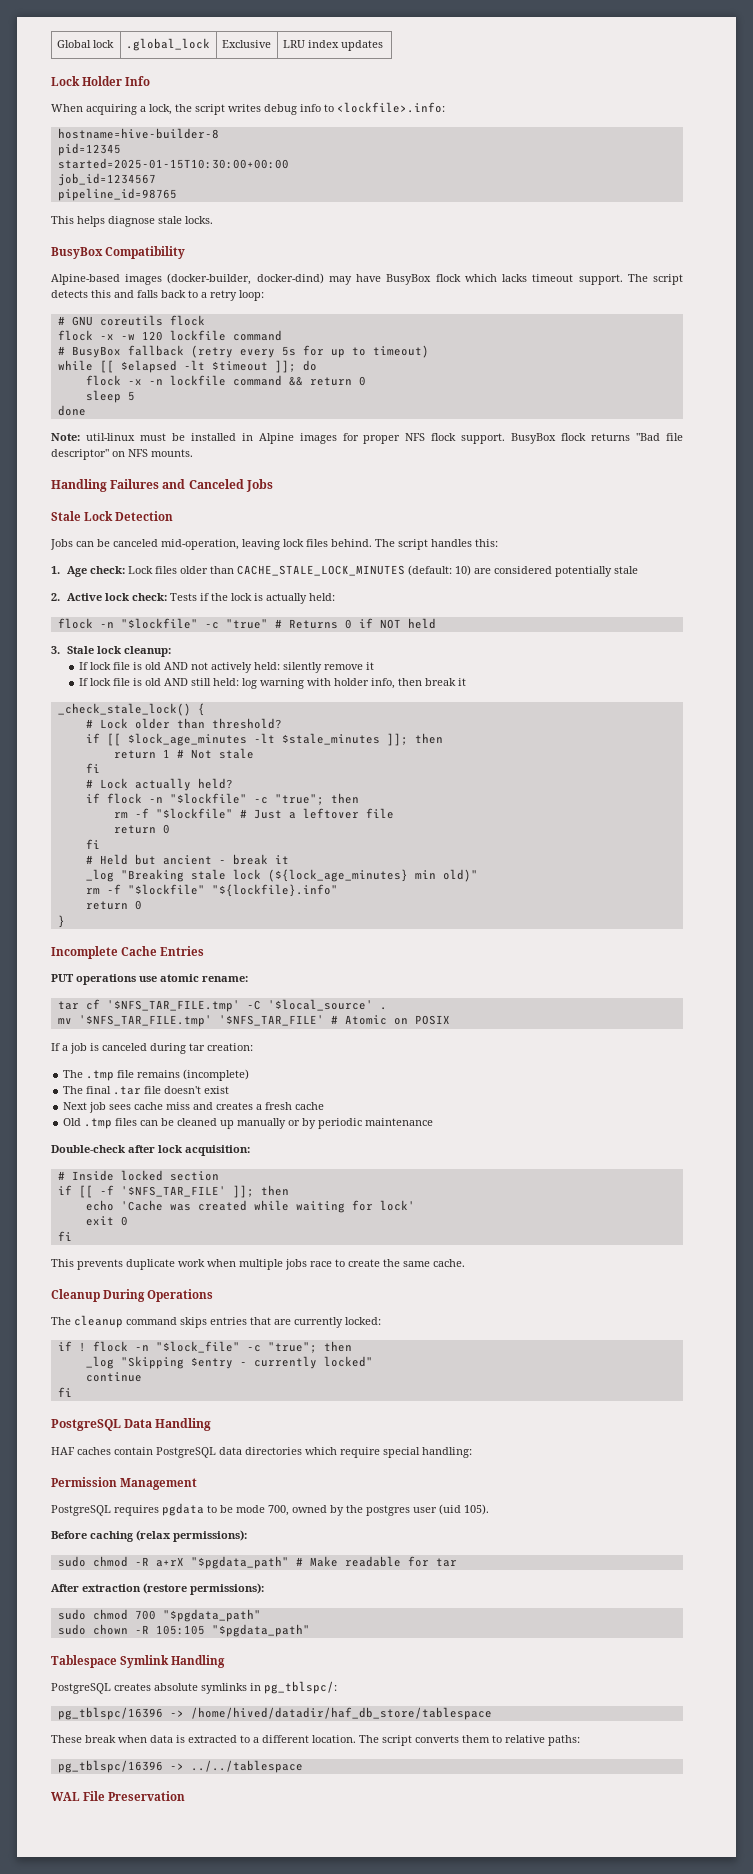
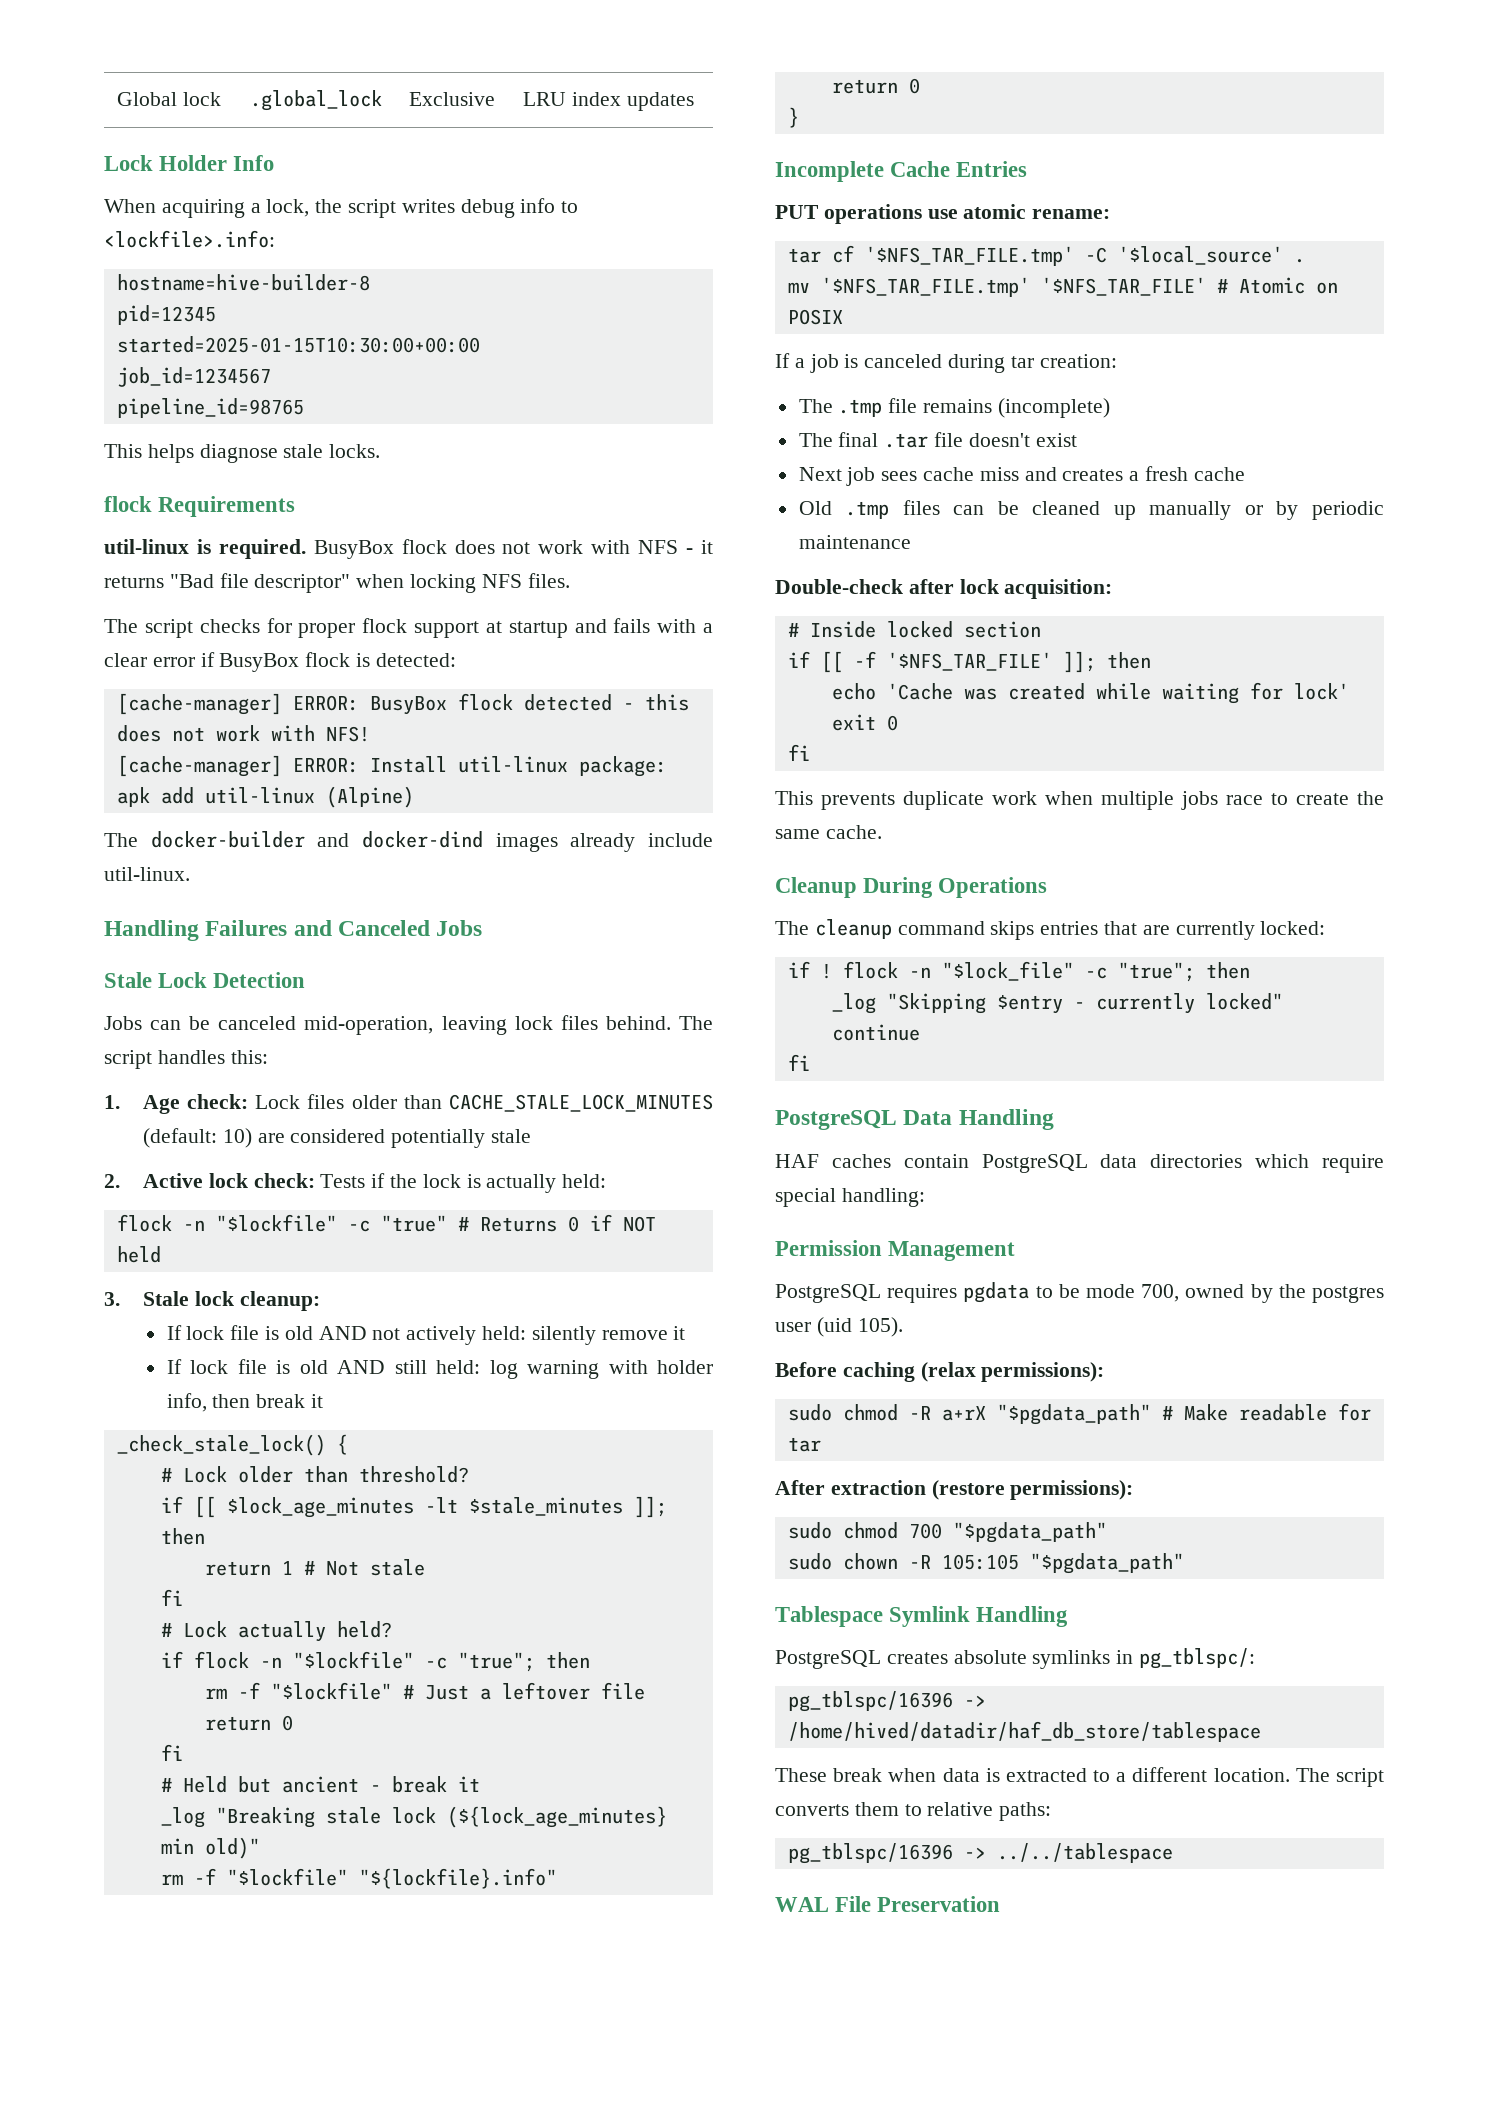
[51,246,186,259] [51,273,684,285] [51,290,264,301] [57,315,205,326] [57,330,282,341] [57,345,429,358] [57,360,317,373] [85,375,366,386] [85,390,135,403] [57,405,86,416] [51,433,684,444] [51,449,193,460] BusyBox Compatibility // Alpine-based images (docker-builder, docker-dind) may have BusyBox flock which lacks timeout support. The script detects this and falls back to a retry loop: // # GNU coreutils flock // flock -x -w 120 lockfile command // # BusyBox fallback (retry every 5s for up to timeout) // while [[ $elapsed -lt $timeout ]]; do // flock -x -n lockfile command && return 0 // sleep 5 // done // Note: util-linux must be installed in Alpine images for proper NFS flock support. BusyBox flock returns "Bad file descriptor" on NFS mounts. -> [104,496,296,517] [104,539,714,559] [104,573,570,593] [104,618,713,638] [104,652,456,672] [116,693,689,715] [116,725,370,742] [116,755,667,777] [116,786,414,808] [104,831,713,852] [104,867,190,881] flock Requirements // util-linux is required. BusyBox flock does not work with NFS - it returns "Bad file descriptor" when locking NFS files. // The script checks for proper flock support at startup and fails with a clear error if BusyBox flock is detected: // [cache-manager] ERROR: BusyBox flock detected - this does not work with NFS! // [cache-manager] ERROR: Install util-linux package: apk add util-linux (Alpine) // The docker-builder and docker-dind images already include util-linux.

